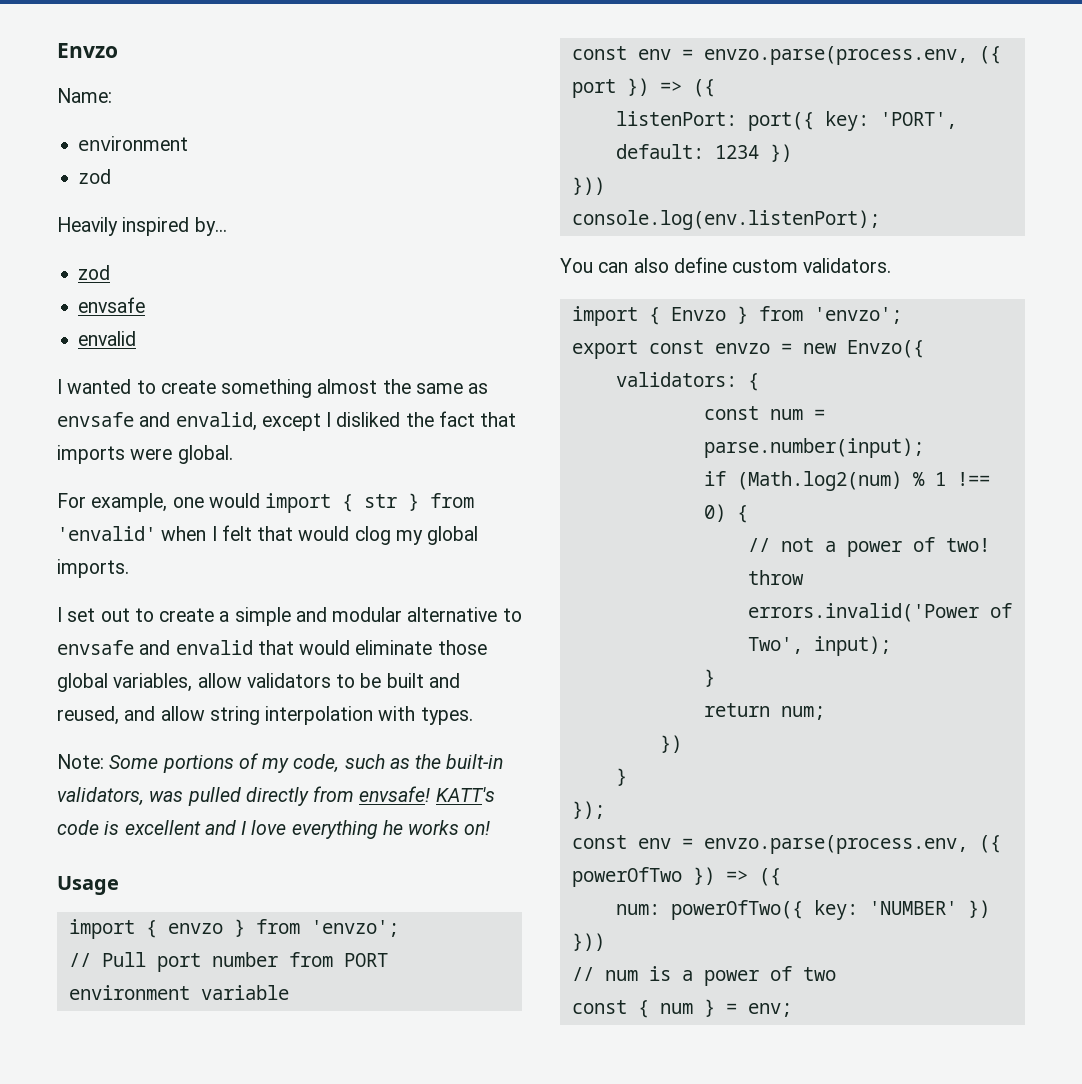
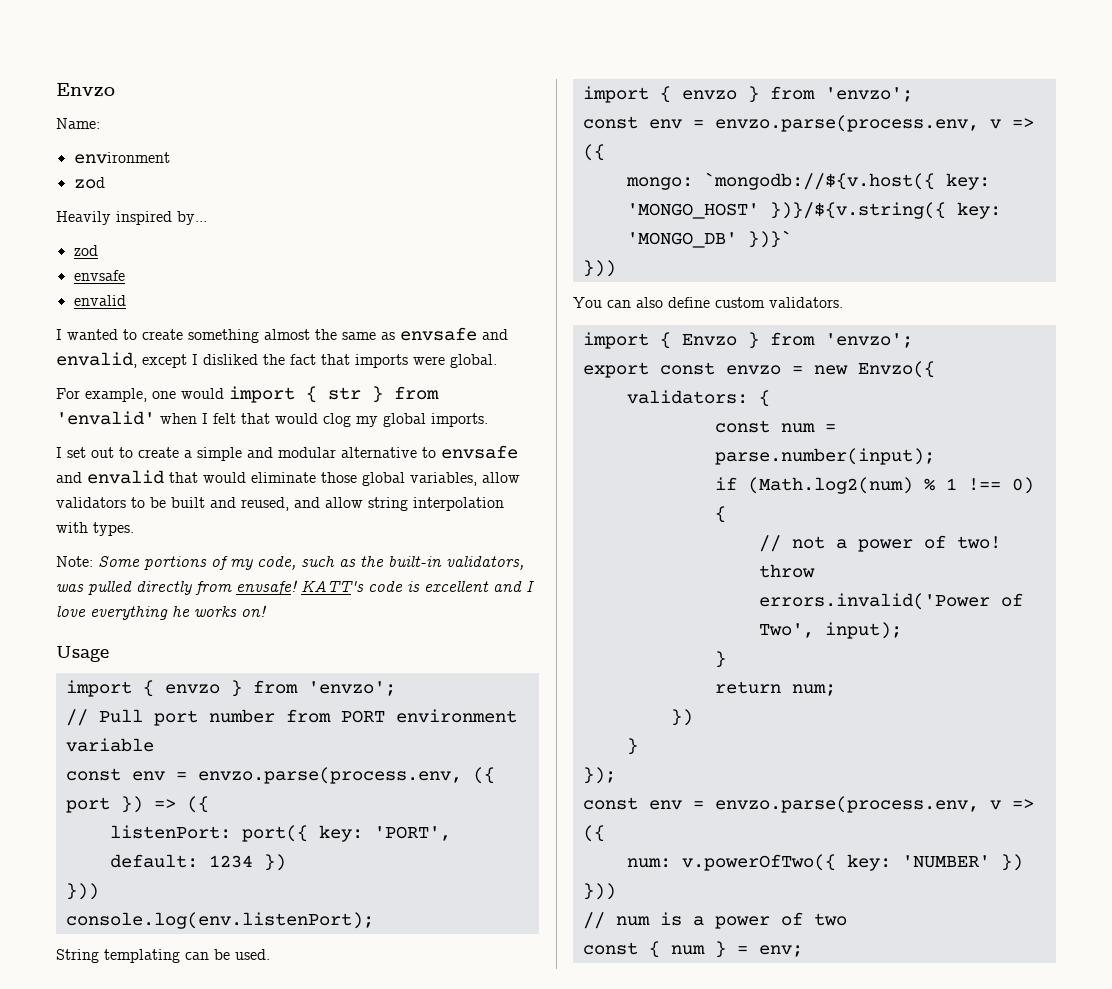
(880, 220) none -> [56,949,270,963] [582,86,913,103] [582,115,1034,132] [582,144,605,161] [625,172,990,190] [626,202,1001,219] [626,230,792,248] [582,260,616,277] // String templating can be used. // import { envzo } from 'envzo'; // const env = envzo.parse(process.env, v => ({ // mongo: `mongodb://${v.host({ key: 'MONGO_HOST' })}/${v.string({ key: 'MONGO_DB' })}` // }))
[978,835,1001,853] [571,867,715,887] ({ powerOfTwo }) -> [989,800,1001,810] v
[670,900,803,920] powerOfTwo({ -> [681,854,836,871] v.powerOfTwo({

